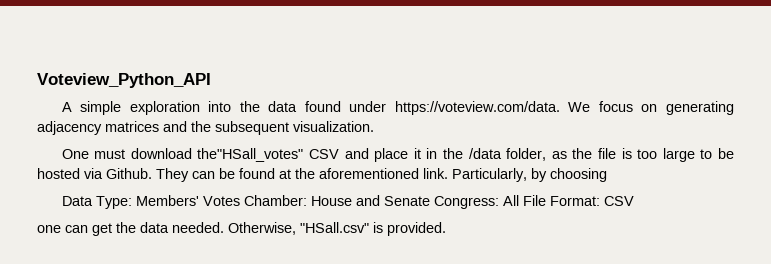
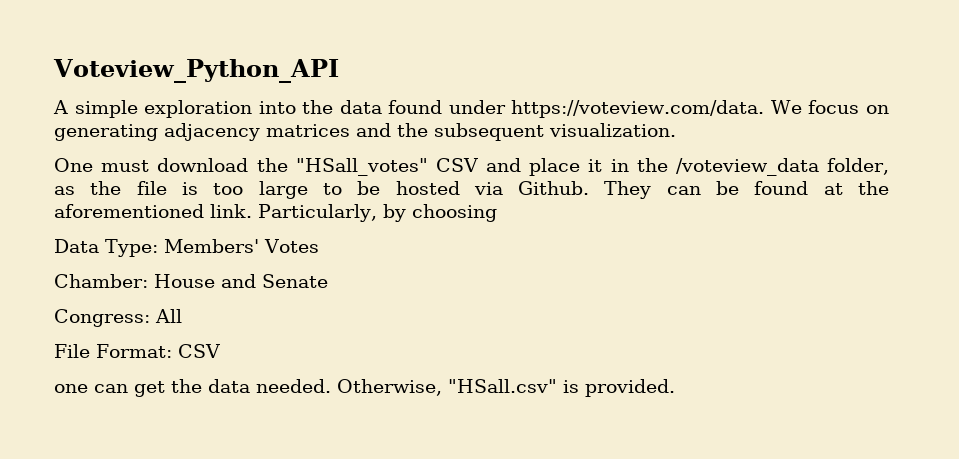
[197,148,304,162] the"HSall_votes" -> [256,158,428,176] the "HSall_votes"
[468,148,502,159] /data -> [675,158,819,176] /voteview_data
(240, 201) none -> (319, 246) //
(430, 201) none -> (328, 281) //
(519, 200) none -> (182, 316) //

